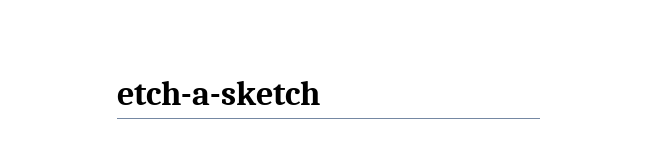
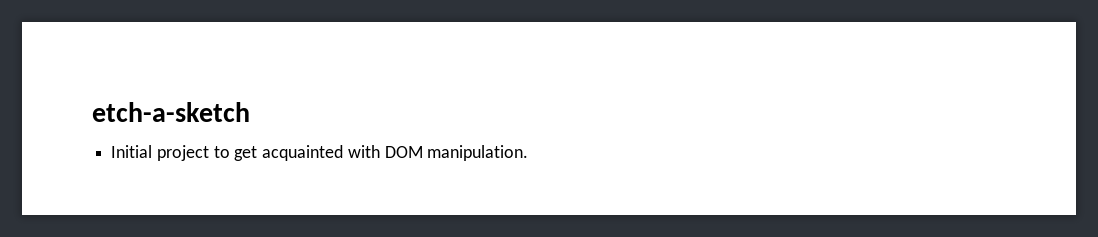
(320, 92) none -> [111,145,529,161] // Initial project to get acquainted with DOM manipulation.

